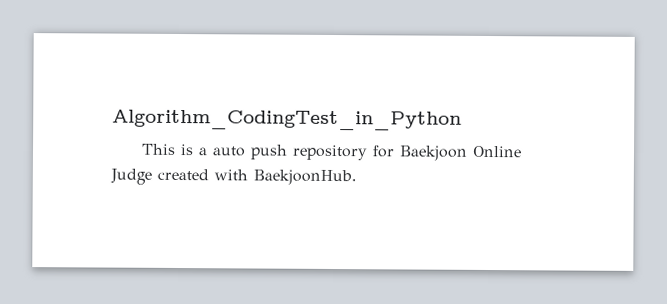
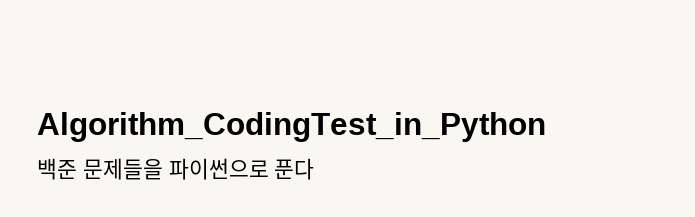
[141,143,523,161] [110,168,357,186] This is a auto push repository for Baekjoon Online Judge created with BaekjoonHub. -> [37,158,315,180] 백준 문제들을 파이썬으로 푼다

